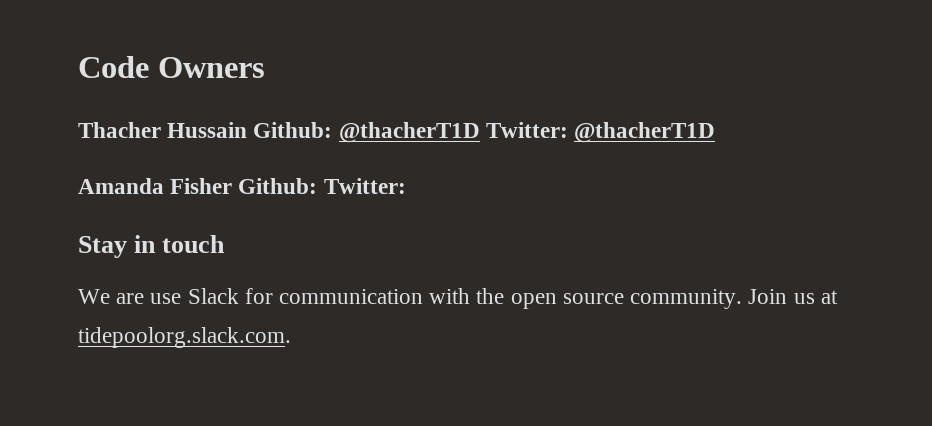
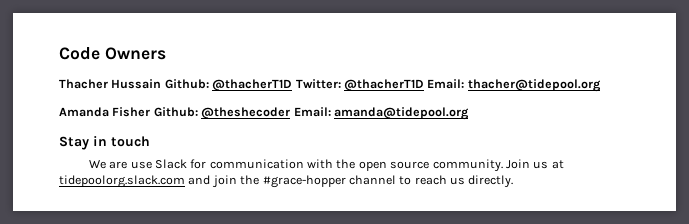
(716, 132) none -> [427,79,601,92] Email: thacher@tidepool.org
[323,178,406,194] Twitter: -> [201,107,469,120] @theshecoder Email: amanda@tidepool.org
[78,327,291,348] tidepoolorg.slack.com. -> [59,175,514,188] tidepoolorg.slack.com and join the #grace-hopper channel to reach us directly.

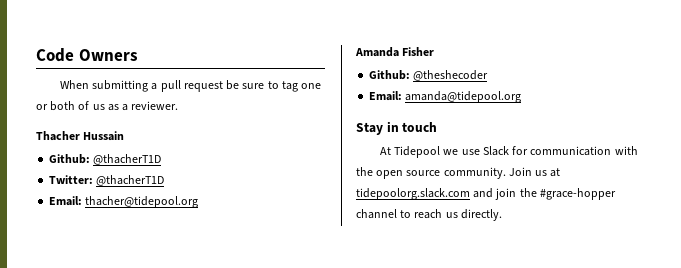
(166, 53) none -> [59,80,322,92] [36,101,179,111] // When submitting a pull request be sure to tag one or both of us as a reviewer.
(162, 84) none -> (125, 136) //
(293, 85) none -> (162, 159) //
(424, 85) none -> (165, 180) //
(151, 112) none -> (435, 51) //
(291, 113) none -> (489, 75) //
[88,160,128,169] We are -> [379,146,459,158] At Tidepool we

